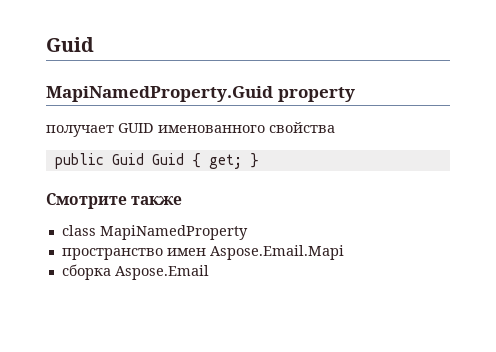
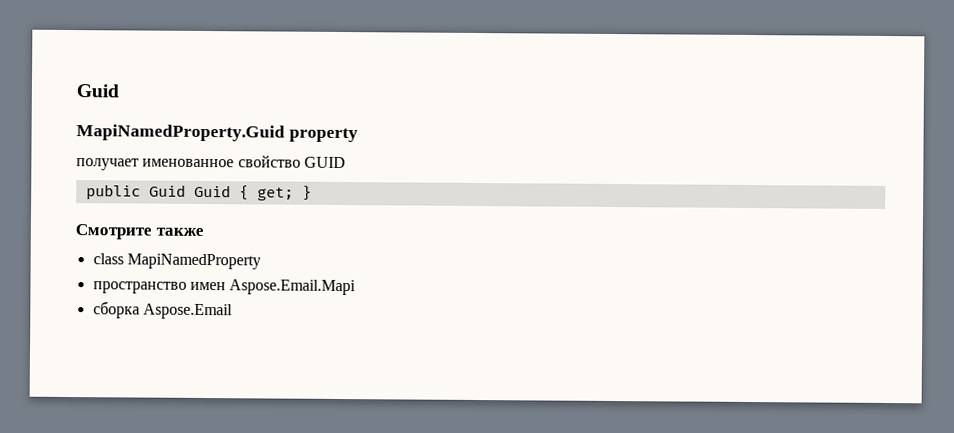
(114, 131) none -> [142,155,301,168] именованное свойство
[158,122,335,133] именованного свойства -> (346, 162) none

